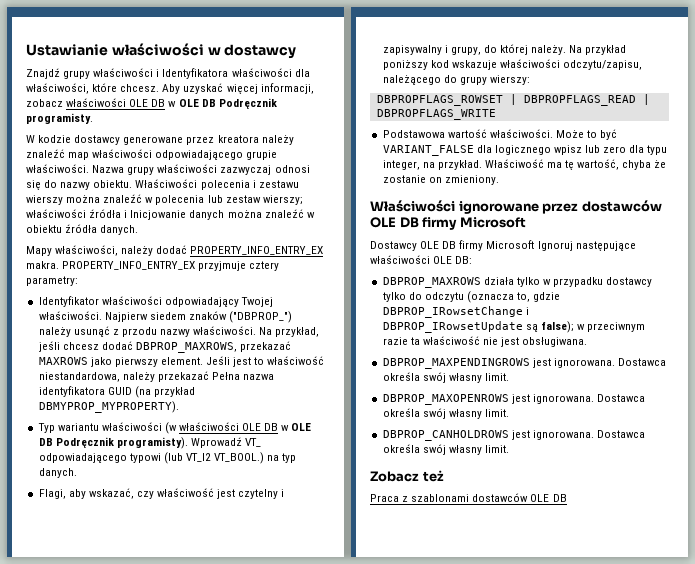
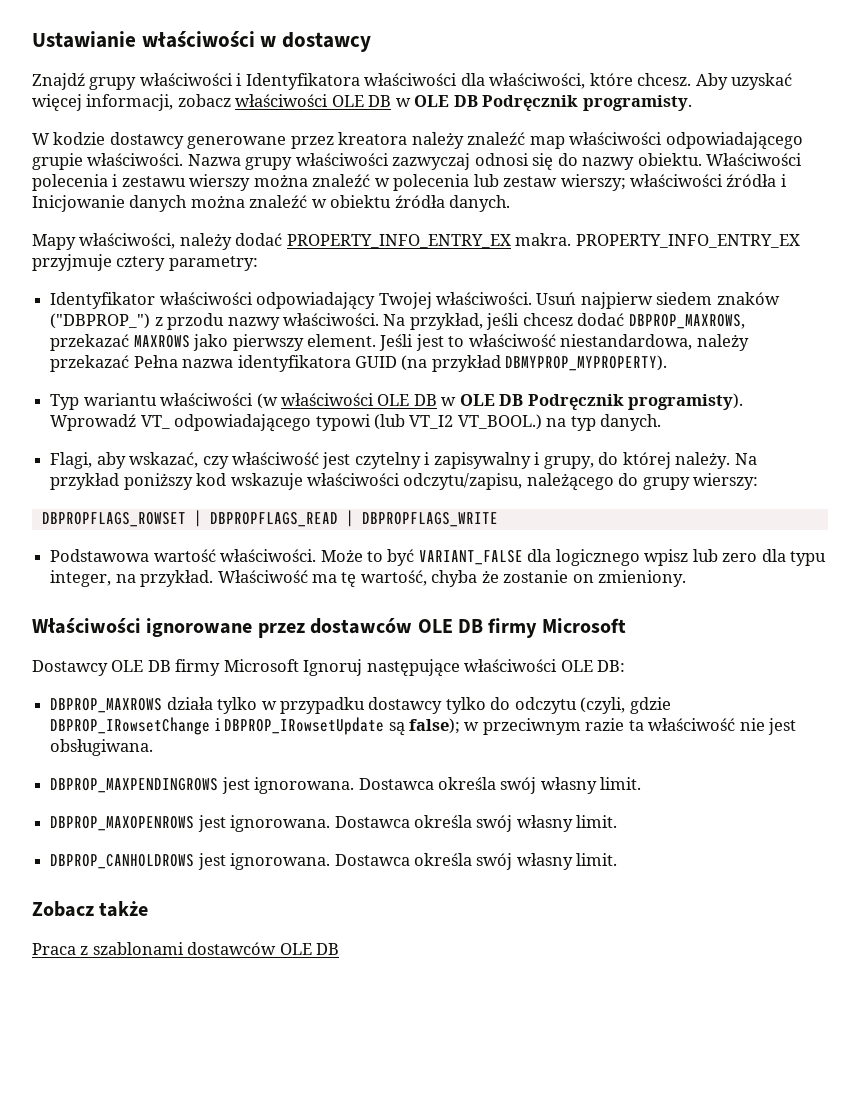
[104,312,148,322] Najpierw -> [536,292,653,309] Usuń najpierw
[38,326,110,337] należy usunąć -> (151, 321) none
[466,291,531,303] (oznacza to, -> [580,697,626,714] (czyli,
[422,470,444,482] też -> [99,901,149,917] także

